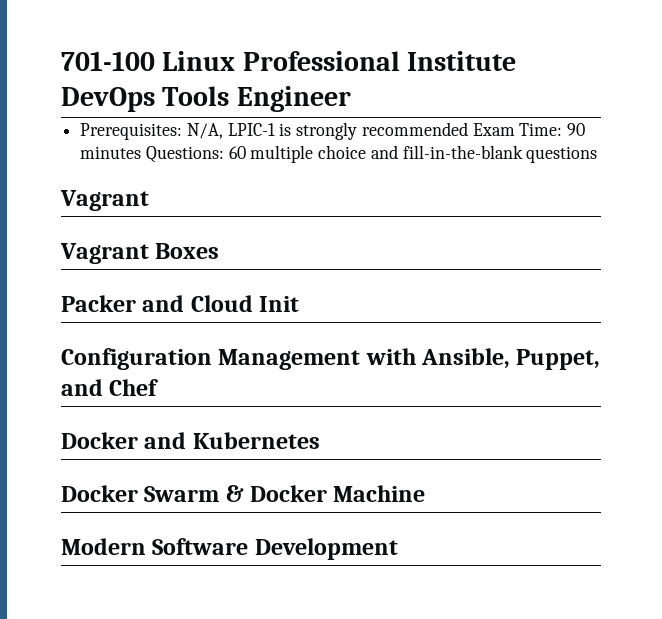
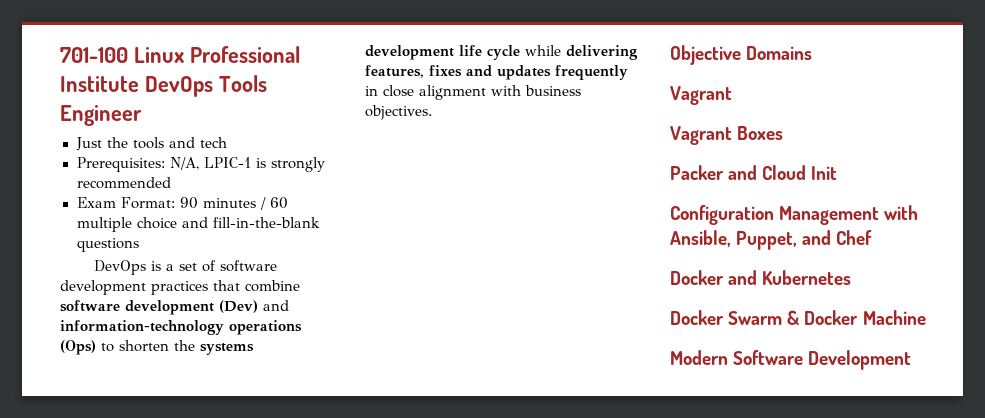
(351, 99) none -> [75,137,227,151] // Just the tools and tech
[472,123,563,136] Exam Time: -> [76,197,175,209] // Exam Format:
[145,146,224,163] Questions: -> [259,197,266,210] /
(598, 154) none -> [94,260,278,275] [60,280,300,295] [60,300,289,315] [60,320,302,335] [60,340,254,355] [365,45,638,60] [365,65,628,80] [365,85,581,100] [365,105,432,120] [670,45,813,65] // DevOps is a set of software development practices that combine software development (Dev) and information-technology operations (Ops) to shorten the systems development life cycle while delivering features, fixes and updates frequently in close alignment with business objectives. // Objective Domains

